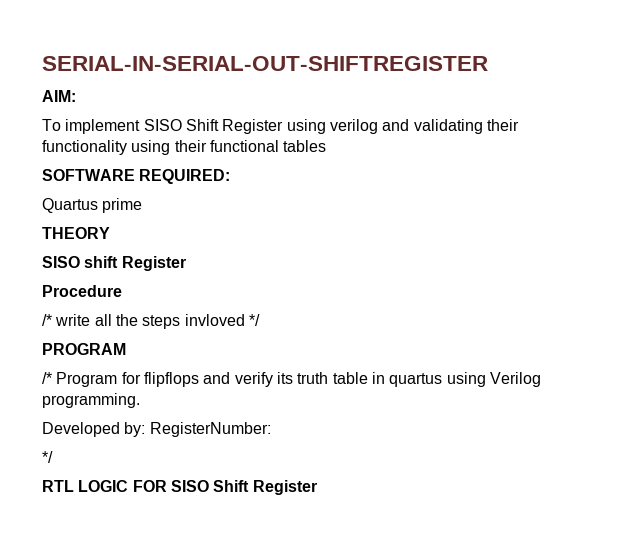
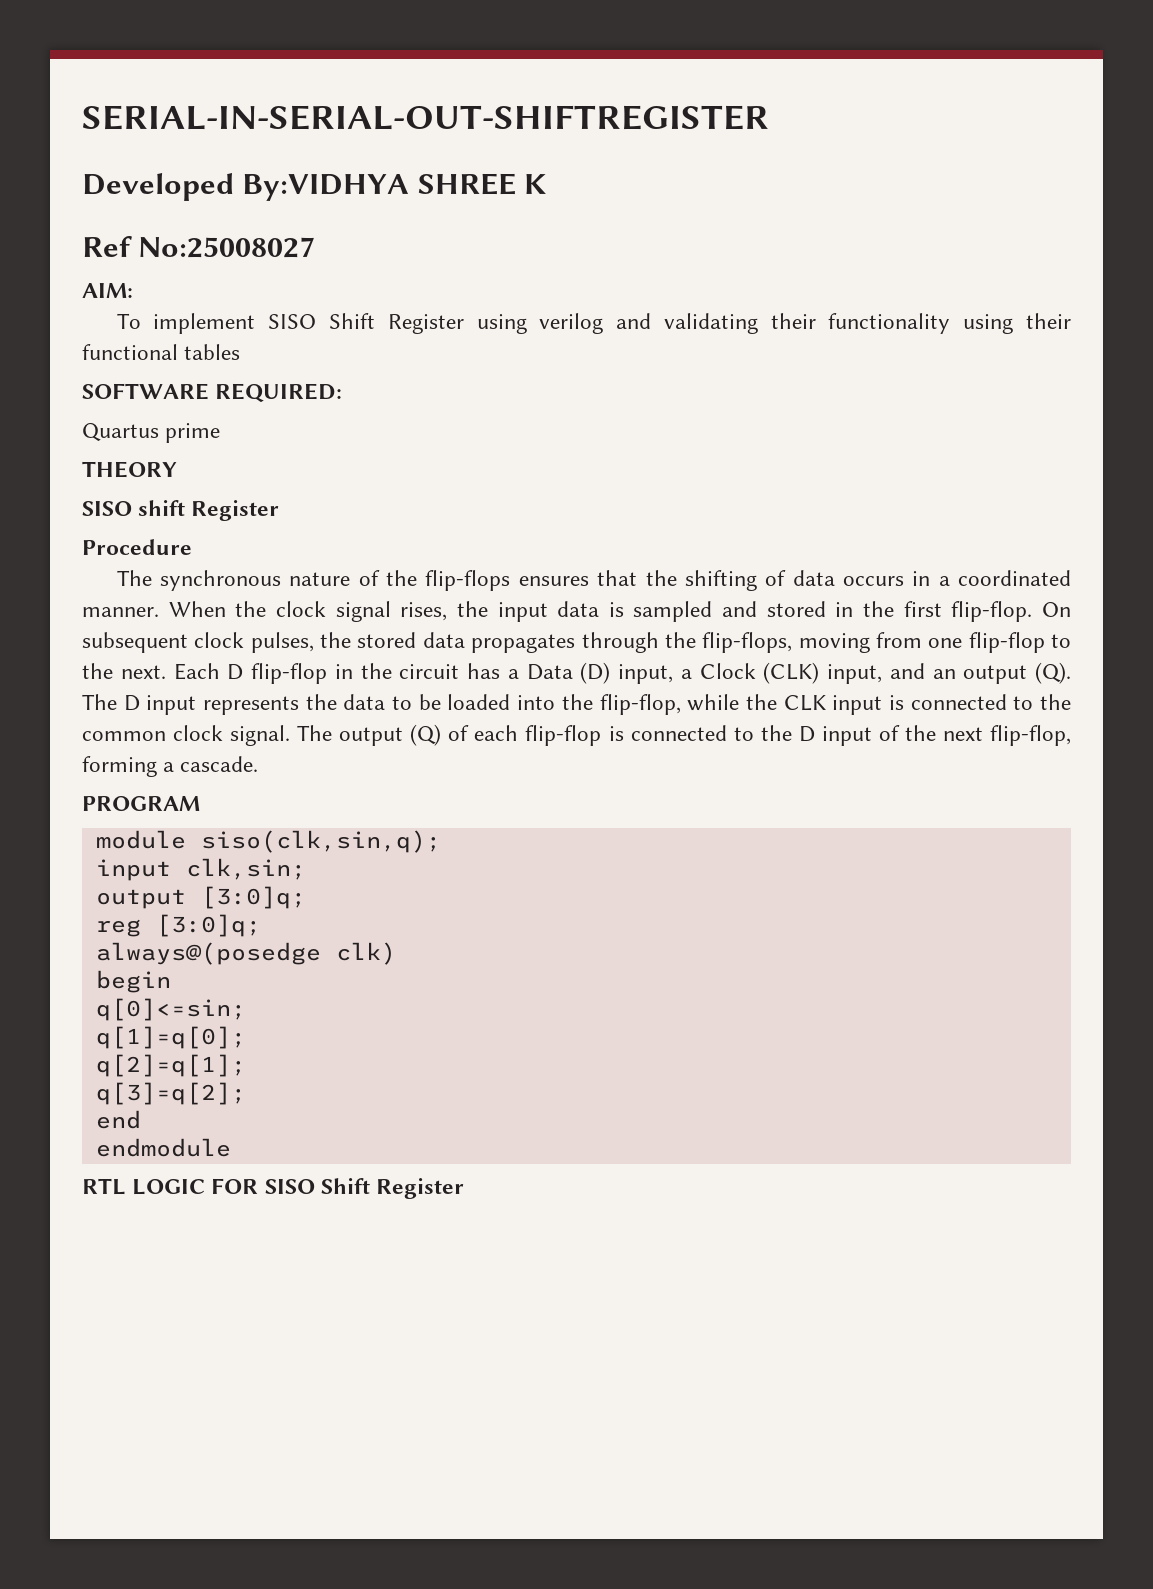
(488, 63) none -> [82,173,547,201] [82,236,316,258] // Developed By:VIDHYA SHREE K // Ref No:25008027
[42,314,260,329] [42,343,126,355] [42,372,541,387] [42,393,140,408] [42,422,271,437] [42,451,53,463] /* write all the steps invloved */ // PROGRAM // /* Program for flipflops and verify its truth table in quartus using Verilog programming. // Developed by: RegisterNumber: // */ -> [116,570,1072,591] [82,601,1071,622] [82,632,1071,653] [82,662,1071,684] [82,694,1072,715] [82,724,1071,746] [82,756,259,777] [82,796,200,811] [95,830,441,853] [95,858,306,881] [95,886,306,909] [95,914,261,937] [95,942,396,965] [95,970,171,993] [95,998,246,1021] [95,1026,246,1049] [95,1054,246,1077] [95,1082,246,1105] [95,1110,141,1129] [95,1138,231,1157] The synchronous nature of the flip-flops ensures that the shifting of data occurs in a coordinated manner. When the clock signal rises, the input data is sampled and stored in the first flip-flop. On subsequent clock pulses, the stored data propagates through the flip-flops, moving from one flip-flop to the next. Each D flip-flop in the circuit has a Data (D) input, a Clock (CLK) input, and an output (Q). The D input represents the data to be loaded into the flip-flop, while the CLK input is connected to the common clock signal. The output (Q) of each flip-flop is connected to the D input of the next flip-flop, forming a cascade. // PROGRAM // module siso(clk,sin,q); // input clk,sin; // output [3:0]q; // reg [3:0]q; // always@(posedge clk) // begin // q[0]<=sin; // q[1]=q[0]; // q[2]=q[1]; // q[3]=q[2]; // end // endmodule

